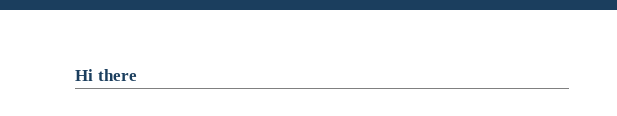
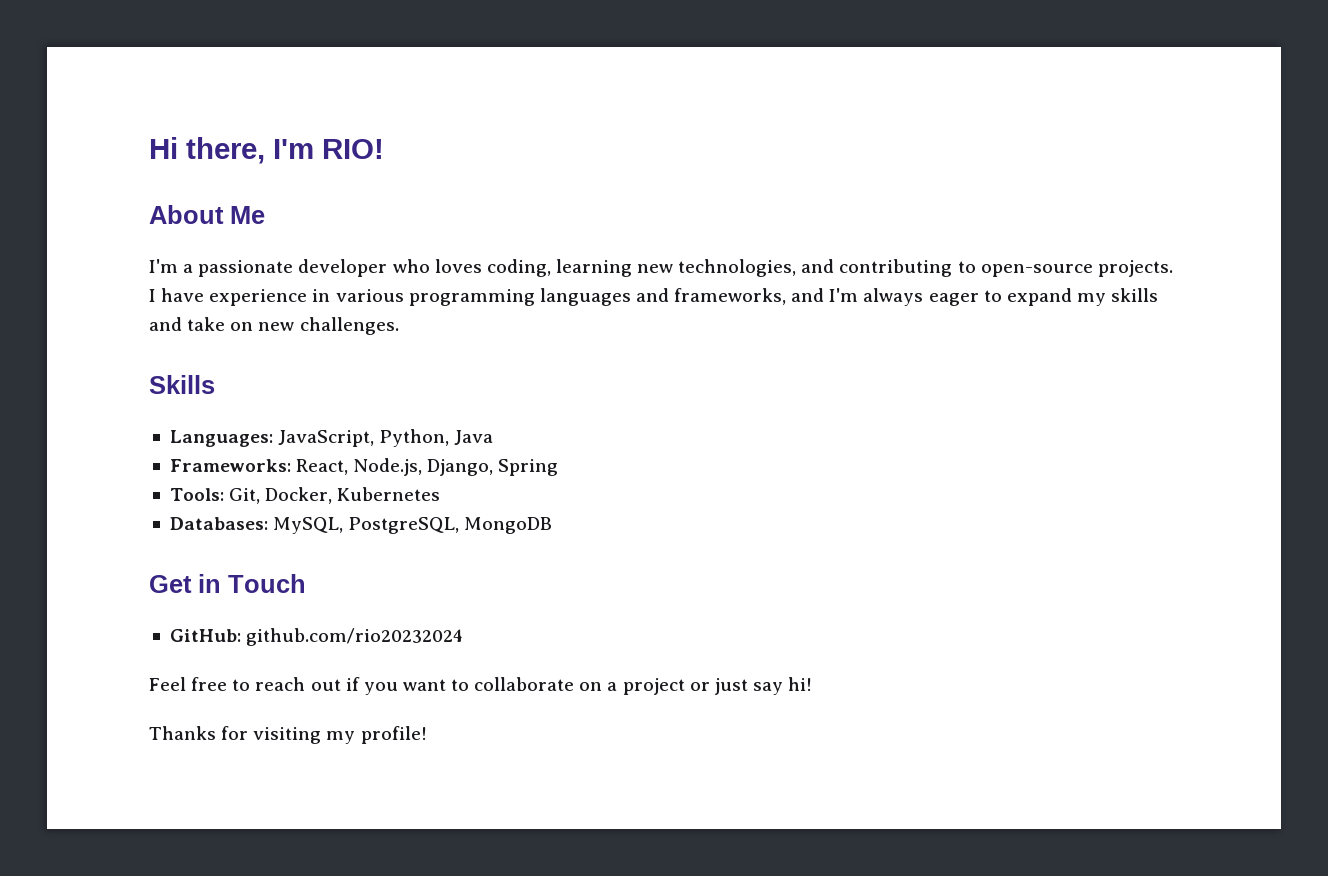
[97,69,137,81] there -> [186,137,384,164] [149,205,265,224] [149,259,1173,277] [149,288,1159,306] [149,317,399,335] [149,375,215,394] [169,429,494,447] [169,458,559,476] [169,487,441,504] [169,517,553,534] [149,574,306,593] [169,628,464,646] [149,677,813,695] [149,726,427,744] there, I'm RIO! // About Me // I'm a passionate developer who loves coding, learning new technologies, and contributing to open-source projects. I have experience in various programming languages and frameworks, and I'm always eager to expand my skills and take on new challenges. // Skills // Languages: JavaScript, Python, Java // Frameworks: React, Node.js, Django, Spring // Tools: Git, Docker, Kubernetes // Databases: MySQL, PostgreSQL, MongoDB // Get in Touch // GitHub: github.com/rio20232024 // Feel free to reach out if you want to collaborate on a project or just say hi! // Thanks for visiting my profile!

